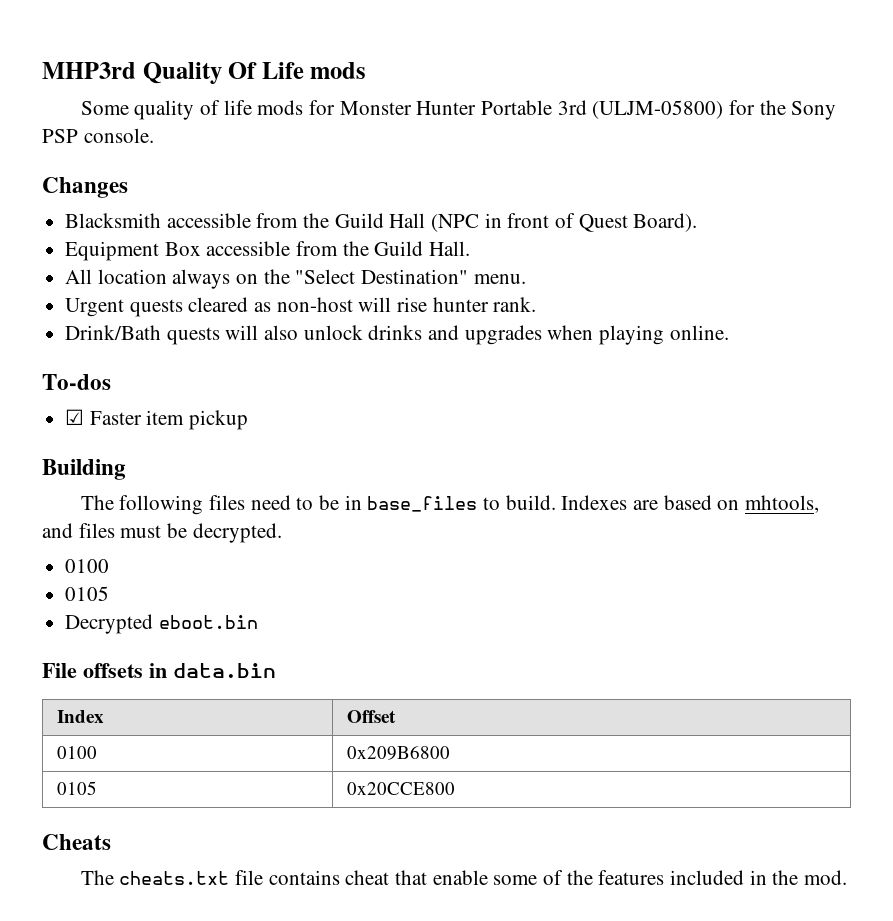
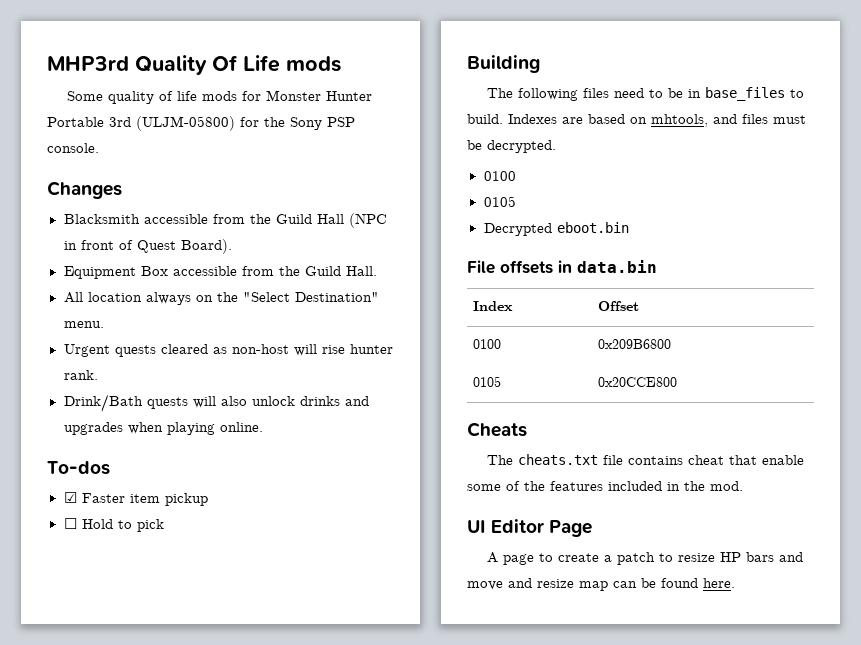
(249, 420) none -> [63,518,164,532] // ☐ Hold to pick
(848, 877) none -> [467,519,593,537] [487,552,804,565] [467,578,735,591] // UI Editor Page // A page to create a patch to resize HP bars and move and resize map can be found here.

